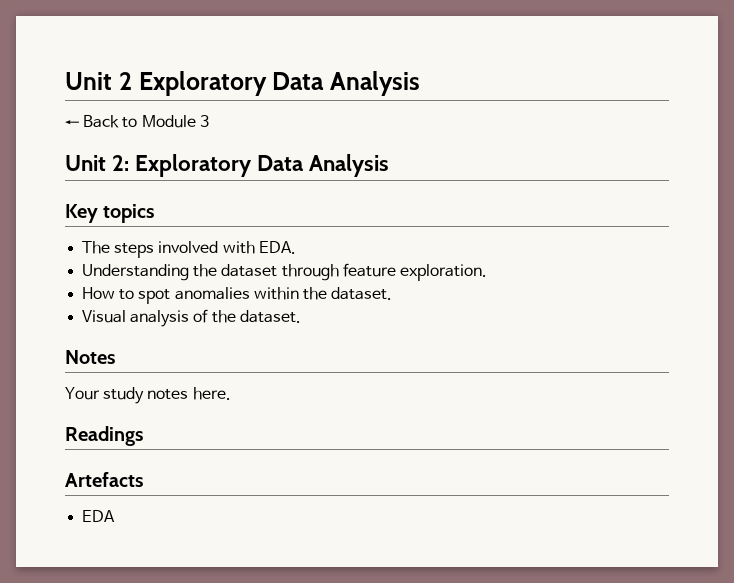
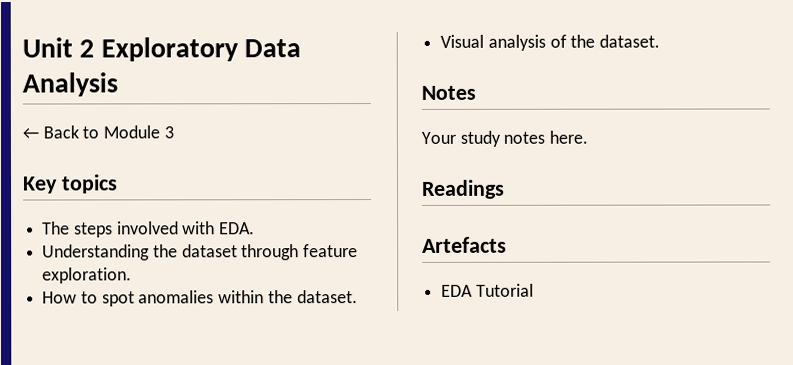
[65,154,390,177] // Unit 2: Exploratory Data Analysis -> (174, 132) none
(116, 516) none -> [475,283,534,297] Tutorial

